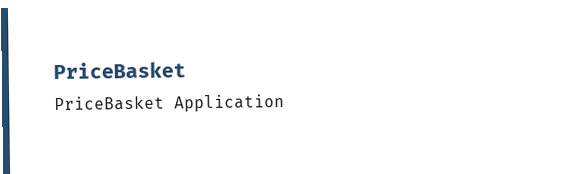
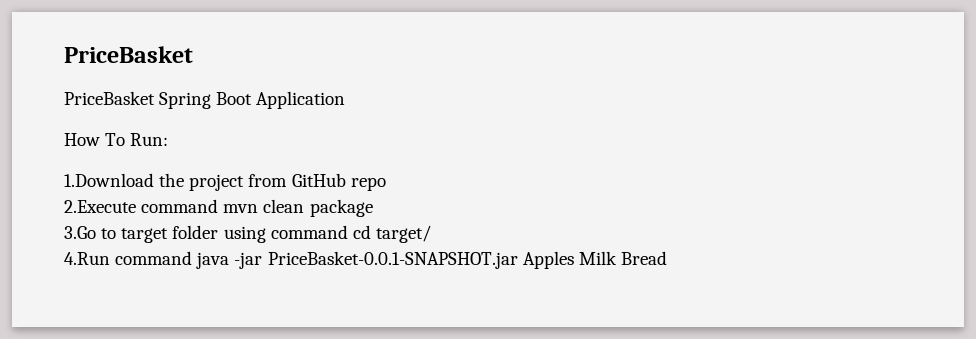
(165, 103) none -> [159,92,253,109] Spring Boot
(285, 103) none -> [64,133,169,146] [64,173,386,191] [64,199,373,217] [64,225,431,243] [64,251,667,269] // How To Run: // 1.Download the project from GitHub repo // 2.Execute command mvn clean package // 3.Go to target folder using command cd target/ // 4.Run command java -jar PriceBasket-0.0.1-SNAPSHOT.jar Apples Milk Bread

